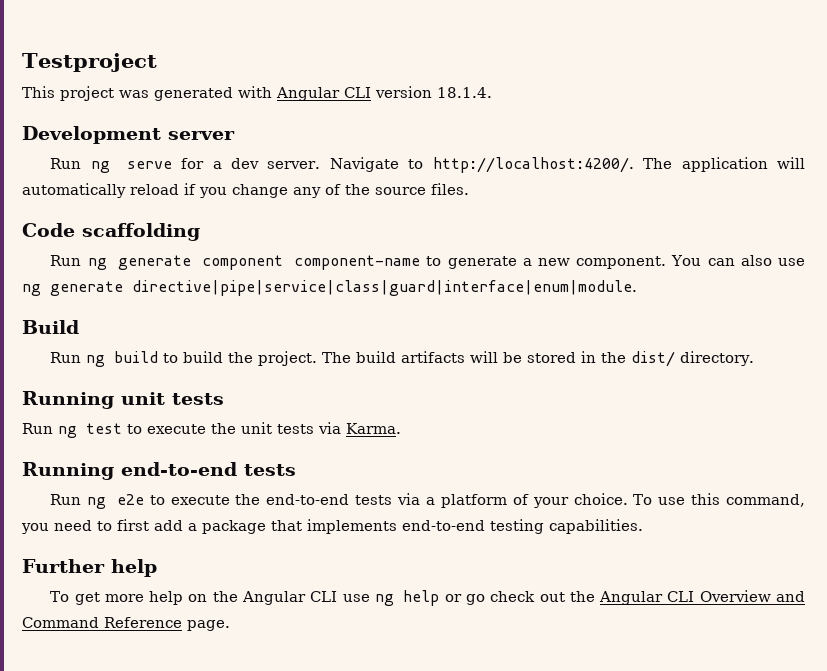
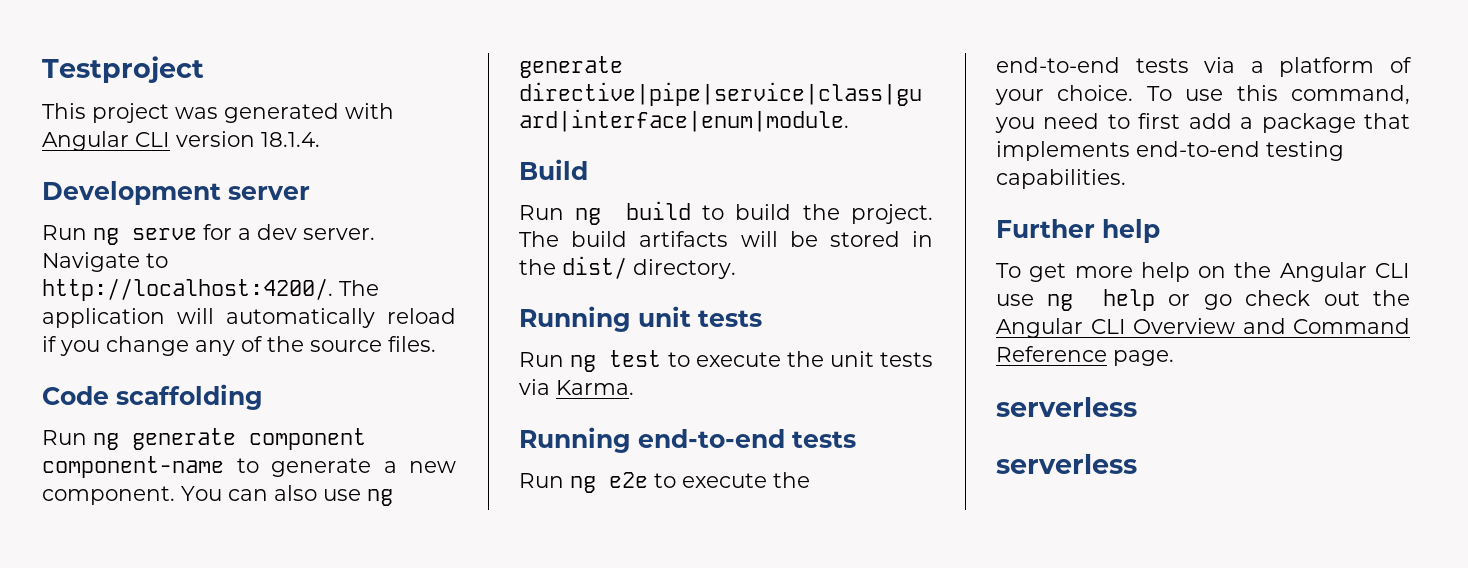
(230, 625) none -> [996,397,1137,417] [996,454,1137,474] // serverless // serverless

